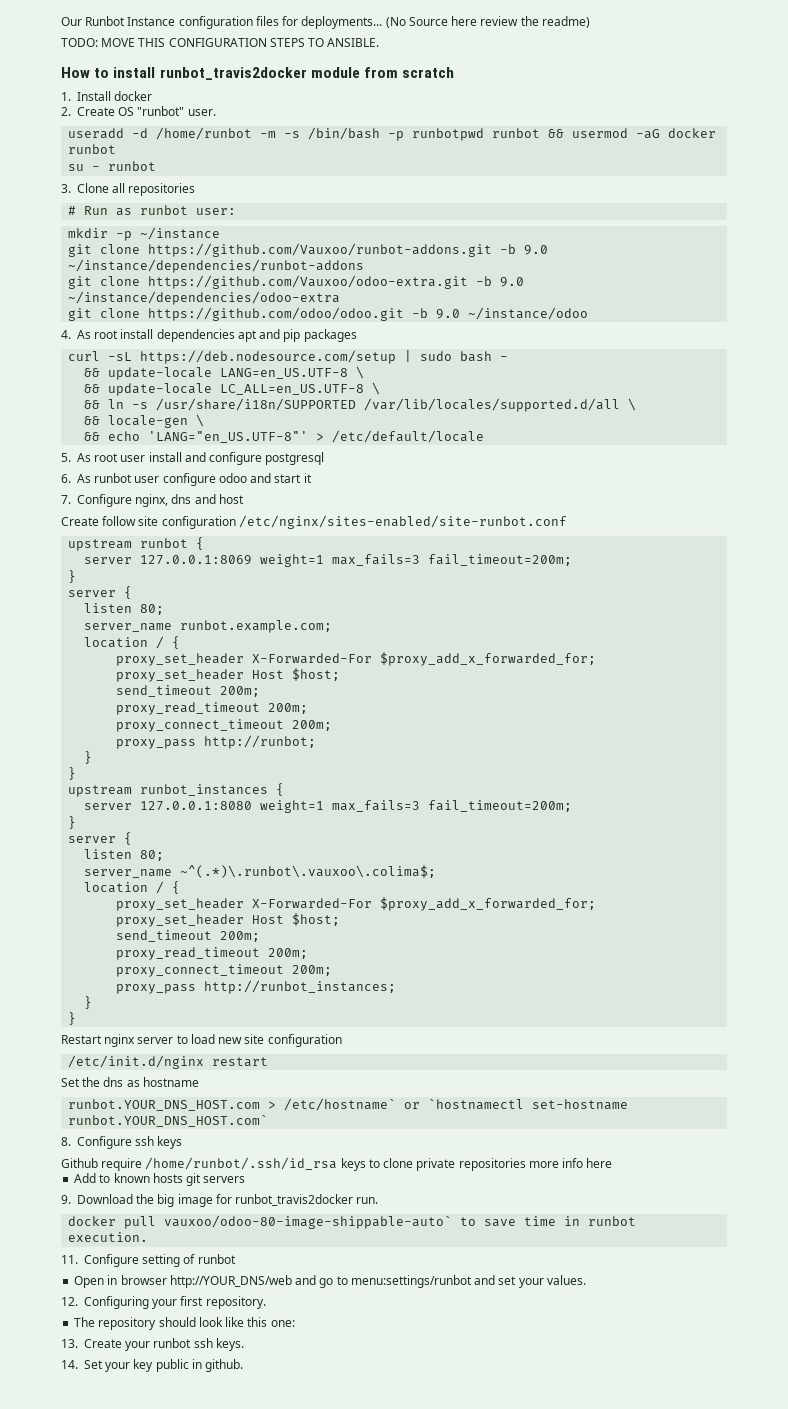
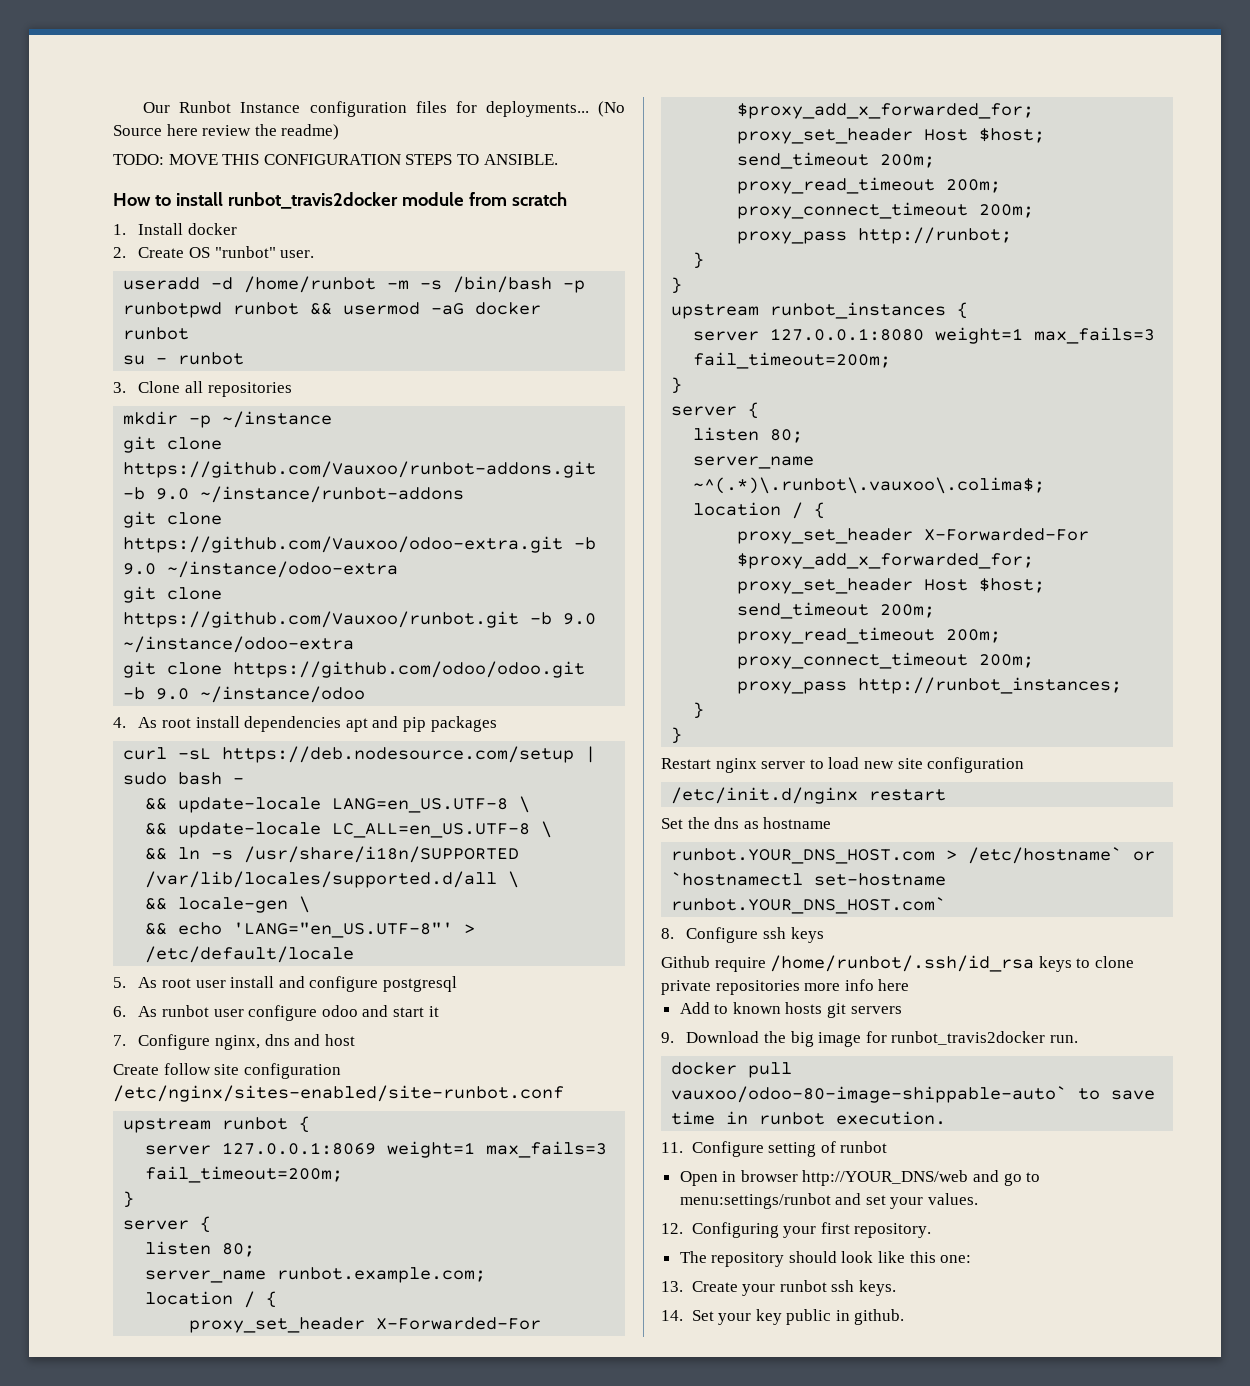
[68,205,237,216] // # Run as runbot user: -> (292, 389) none
[68,259,365,273] ~/instance/dependencies/runbot-addons -> [200,486,465,503] ~/instance/runbot-addons
[68,291,341,305] ~/instance/dependencies/odoo-extra -> [167,561,399,578] [123,586,223,603] [123,611,597,628] [123,636,355,653] ~/instance/odoo-extra // git clone https://github.com/Vauxoo/runbot.git -b 9.0 ~/instance/odoo-extra

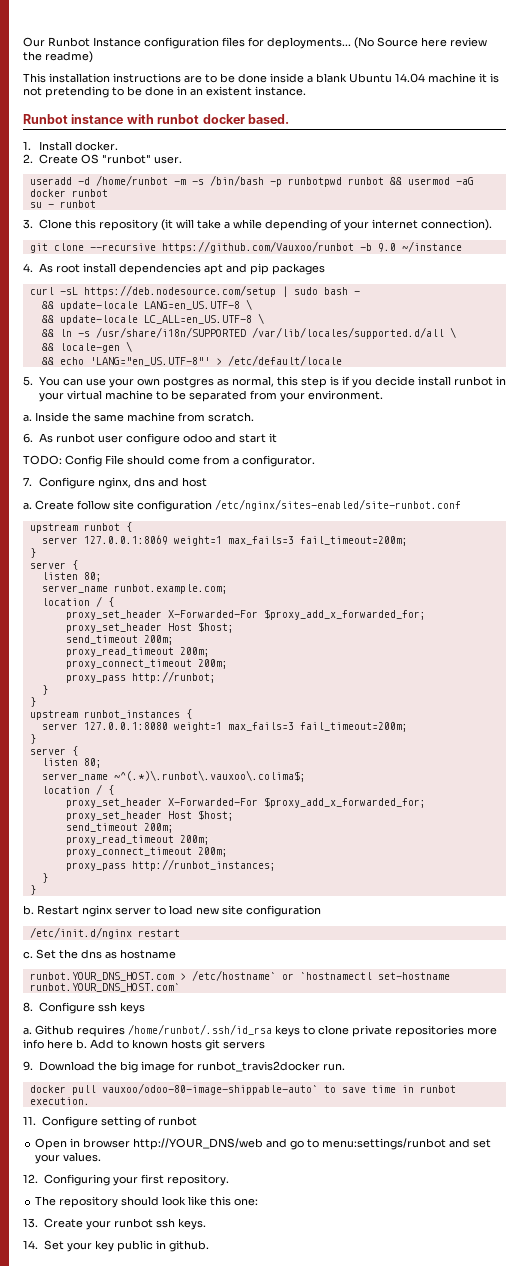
[113,154,558,165] [113,192,567,209] TODO: MOVE THIS CONFIGURATION STEPS TO ANSIBLE. // How to install runbot_travis2docker module from scratch -> [23,73,499,83] [23,86,306,98] [23,114,289,124] This installation instructions are to be done inside a blank Ubuntu 14.04 machine it is not pretending to be done in an existent instance. // Runbot instance with runbot docker based.
[188,223,238,235] docker -> [74,141,118,151] docker.
[185,381,292,397] [123,411,333,428] [123,436,223,453] [123,461,597,478] [123,486,465,503] [123,511,223,528] [123,536,597,553] [123,561,399,578] [123,586,223,603] [123,611,597,628] [123,636,355,653] [123,661,586,678] [123,686,366,703] all repositories // mkdir -p ~/instance // git clone https://github.com/Vauxoo/runbot-addons.git -b 9.0 ~/instance/runbot-addons // git clone https://github.com/Vauxoo/odoo-extra.git -b 9.0 ~/instance/odoo-extra // git clone https://github.com/Vauxoo/runbot.git -b 9.0 ~/instance/odoo-extra // git clone https://github.com/odoo/odoo.git -b 9.0 ~/instance/odoo -> [74,219,492,231] [29,241,462,253] this repository (it will take a while depending of your internet connection). // git clone --recursive https://github.com/Vauxoo/runbot -b 9.0 ~/instance
[138,976,458,992] As root user install and configure postgresql -> [38,376,506,388] [38,390,383,402] [23,412,254,422] You can use your own postgres as normal, this step is if you decide install runbot in your virtual machine to be separated from your environment. // a. Inside the same machine from scratch.
(439, 1011) none -> [23,455,315,467] // TODO: Config File should come from a configurator.
(355, 1040) none -> [23,503,32,510] a.
(683, 735) none -> [23,905,34,915] b.
(947, 795) none -> [23,951,33,959] c.
[661,956,766,972] Github require -> [23,1025,125,1037] a. Github requires
(910, 985) // -> [76,1039,87,1049] b.

